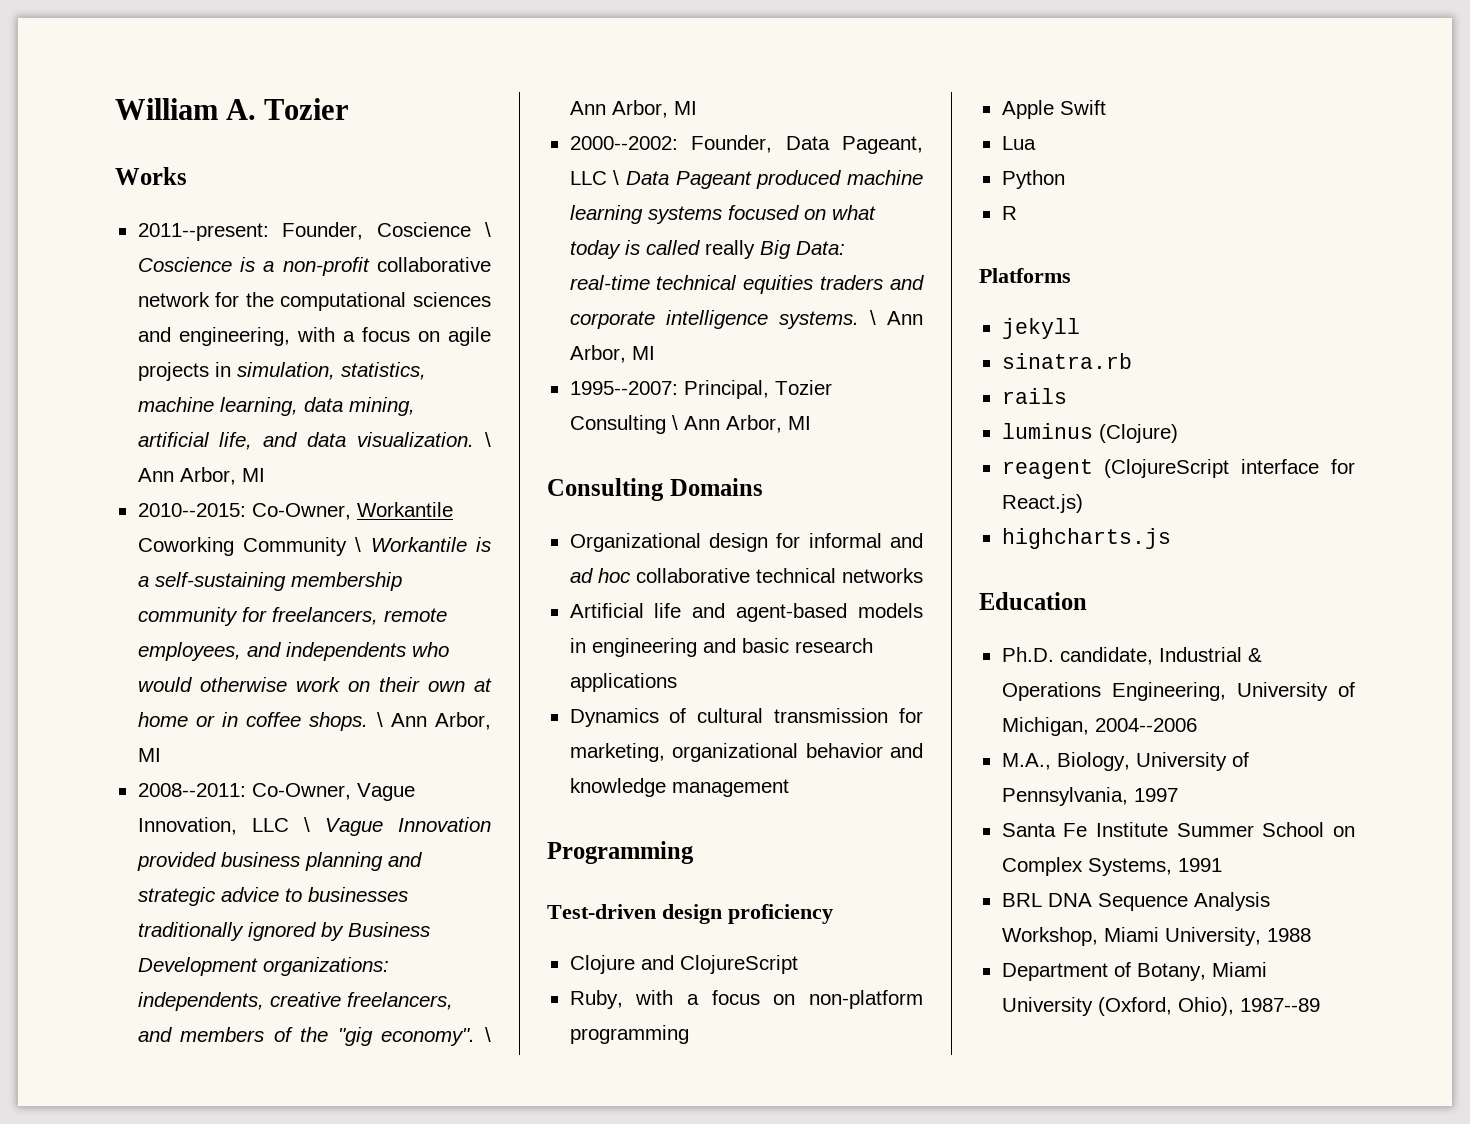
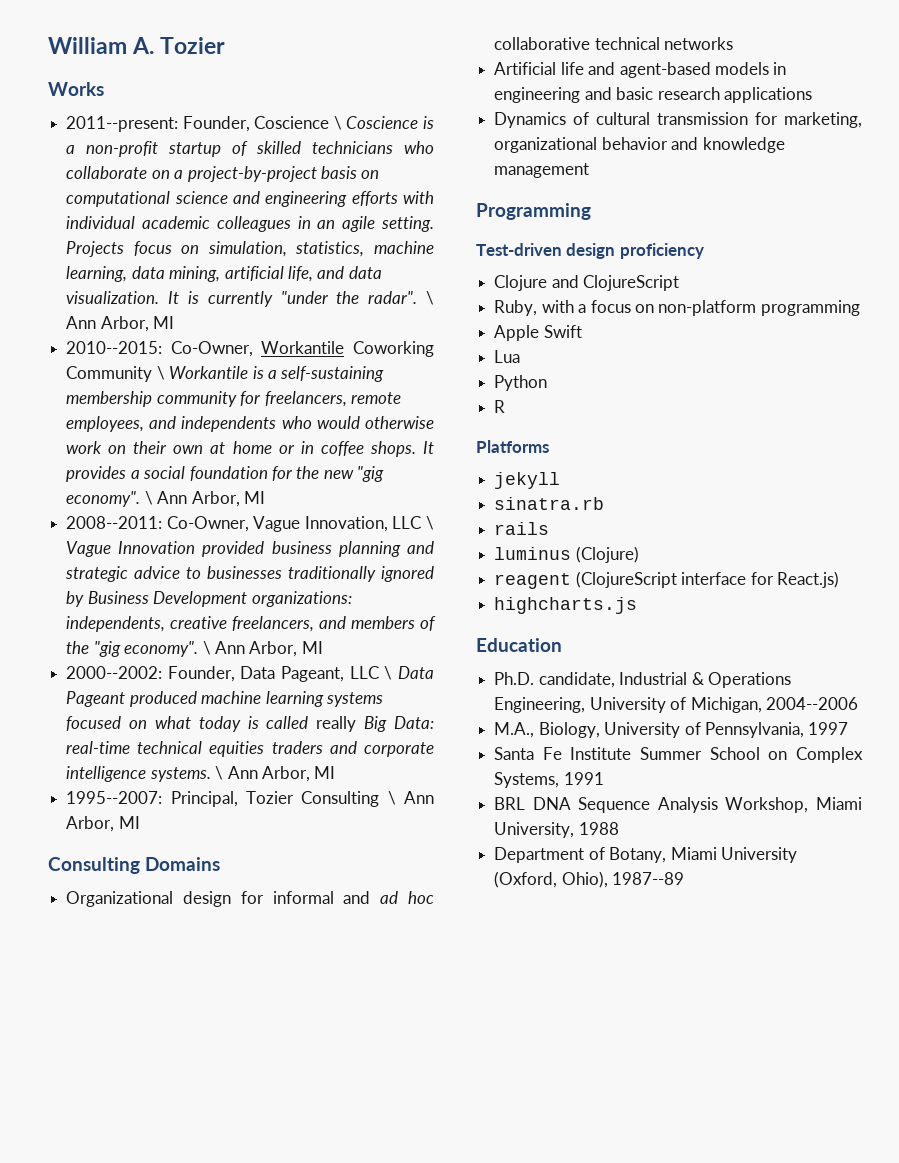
[377,257,491,272] [137,292,491,311] [137,327,491,346] [137,362,231,381] collaborative network for the computational sciences and engineering, with a focus on agile projects in -> [168,141,434,157] [66,166,380,182] [66,191,434,207] [66,216,435,232] [66,241,200,257] startup of skilled technicians who collaborate on a project-by-project basis on computational science and engineering efforts with individual academic colleagues in an agile setting. Projects focus on
(475, 439) none -> [167,291,418,307] It is currently "under the radar".
(369, 721) none -> [423,441,434,454] [66,466,385,482] [66,491,141,507] It provides a social foundation for the new "gig economy".

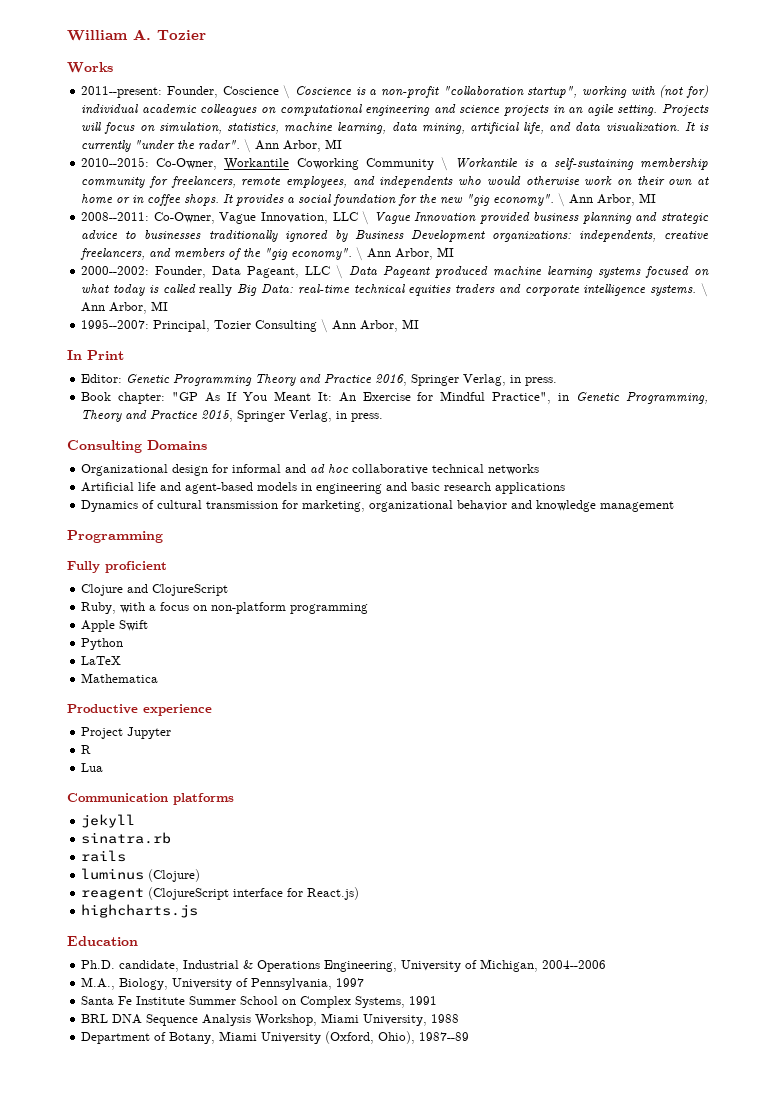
[168,141,434,157] [66,166,380,182] [66,191,434,207] [66,216,291,232] startup of skilled technicians who collaborate on a project-by-project basis on computational science and engineering efforts with individual academic colleagues -> [442,85,708,98] [81,104,550,116] "collaboration startup", working with (not for) individual academic colleagues on computational engineering and science projects
(125, 249) none -> [81,122,102,131] will
(140, 822) none -> [67,350,124,360] [81,374,558,386] [81,391,709,404] [81,410,384,422] // In Print // Editor: Genetic Programming Theory and Practice 2016, Springer Verlag, in press. // Book chapter: "GP As If You Meant It: An Exercise for Mindful Practice", in Genetic Programming, Theory and Practice 2015, Springer Verlag, in press.
[476,243,704,259] Test-driven design proficiency -> [67,561,167,573] Fully proficient
[494,350,521,363] [494,375,548,391] [494,400,506,413] [476,440,549,453] Lua // Python // R // Platforms -> [81,638,124,650] [81,656,122,665] [81,673,159,683] [67,704,212,716] [81,727,172,739] [81,745,92,754] [81,763,104,772] [67,793,234,805] Python // LaTeX // Mathematica // Productive experience // Project Jupyter // R // Lua // Communication platforms

